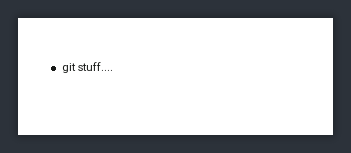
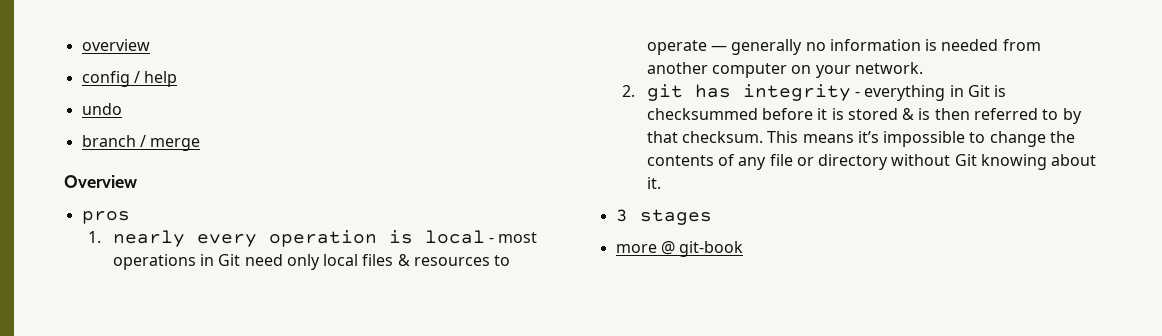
[61,62,113,73] git stuff.... -> [81,39,150,51] [81,71,178,87] [81,103,122,115] [81,135,201,151] [64,175,137,188] [81,211,130,224] [88,230,538,247] [112,254,511,270] [646,39,1041,55] [646,62,923,78] [622,84,1007,101] [646,108,1082,124] [646,131,1076,147] [646,154,1097,170] [646,177,661,189] [615,209,712,225] [615,241,744,257] overview // config / help // undo // branch / merge // Overview // pros // 1. nearly every operation is local - most operations in Git need only local files & resources to operate — generally no information is needed from another computer on your network. // 2. git has integrity - everything in Git is checksummed before it is stored & is then referred to by that checksum. This means it’s impossible to change the contents of any file or directory without Git knowing about it. // 3 stages // more @ git-book

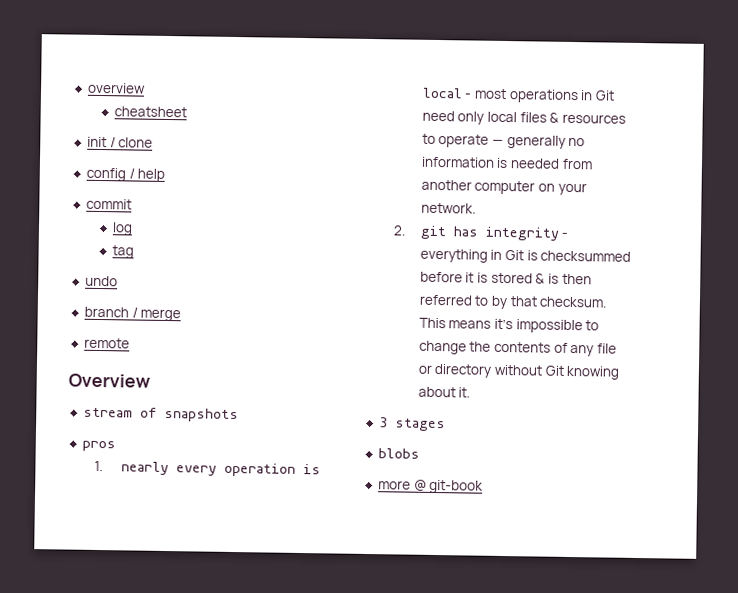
(150, 45) none -> [113,106,187,118] [86,136,154,148] // cheatsheet // init / clone
(178, 79) none -> [85,198,132,210] [111,222,133,236] [111,245,134,259] // commit // log // tag
(201, 144) none -> [83,337,130,349] // remote
(137, 181) none -> [82,407,239,423] // stream of snapshots
(712, 217) none -> [377,448,420,459] // blobs

